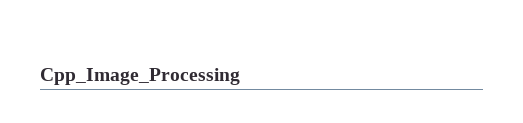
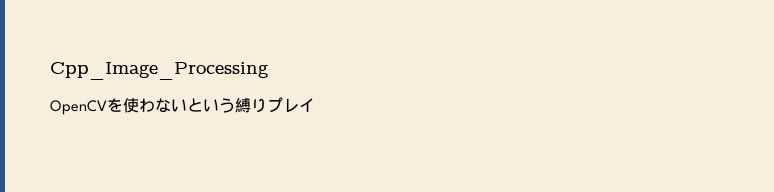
(240, 76) none -> [50,97,315,115] // OpenCVを使わないという縛りプレイ

